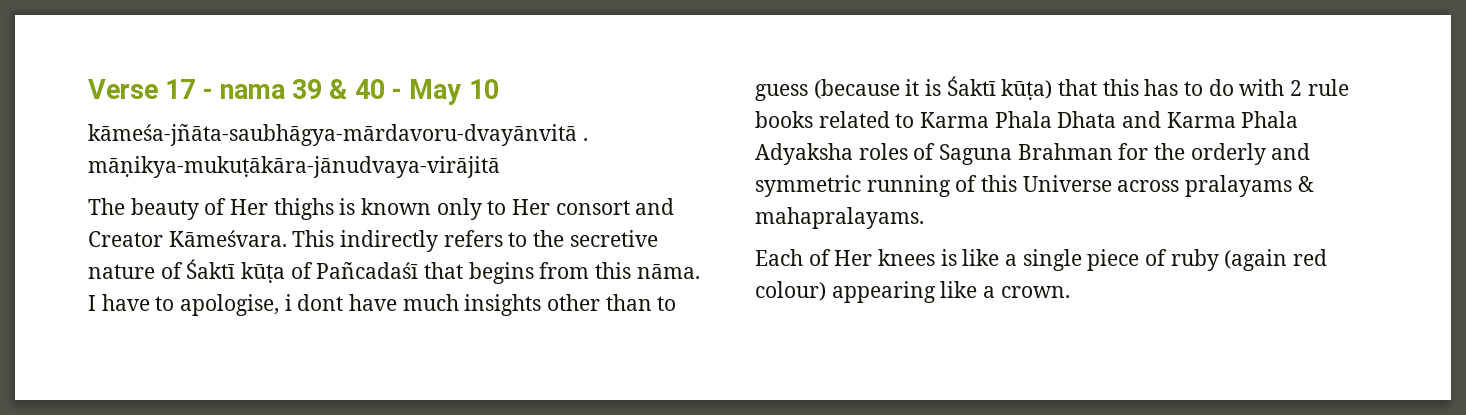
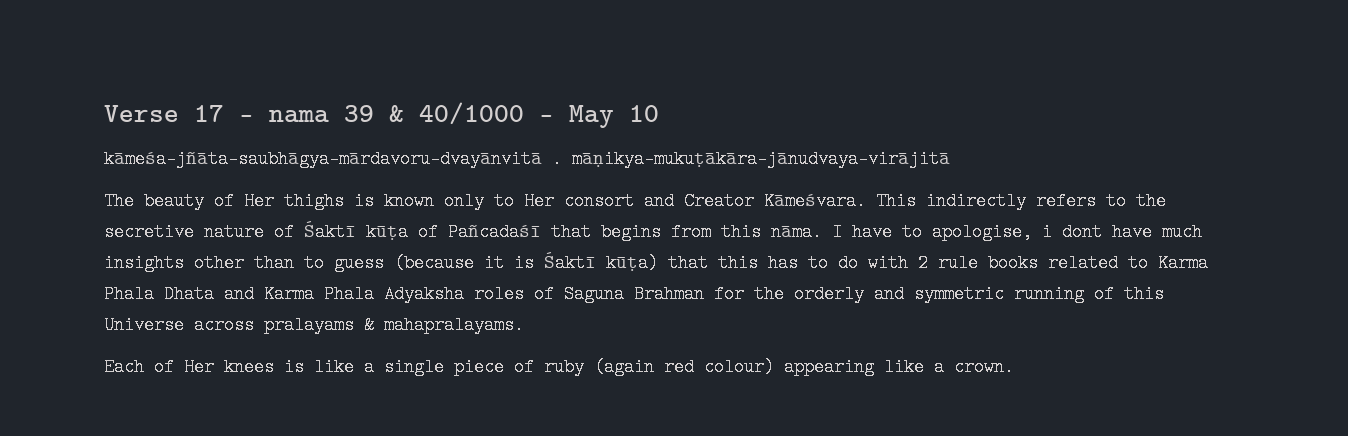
[354,79,385,99] 40 -> [419,102,524,125] 40/1000

